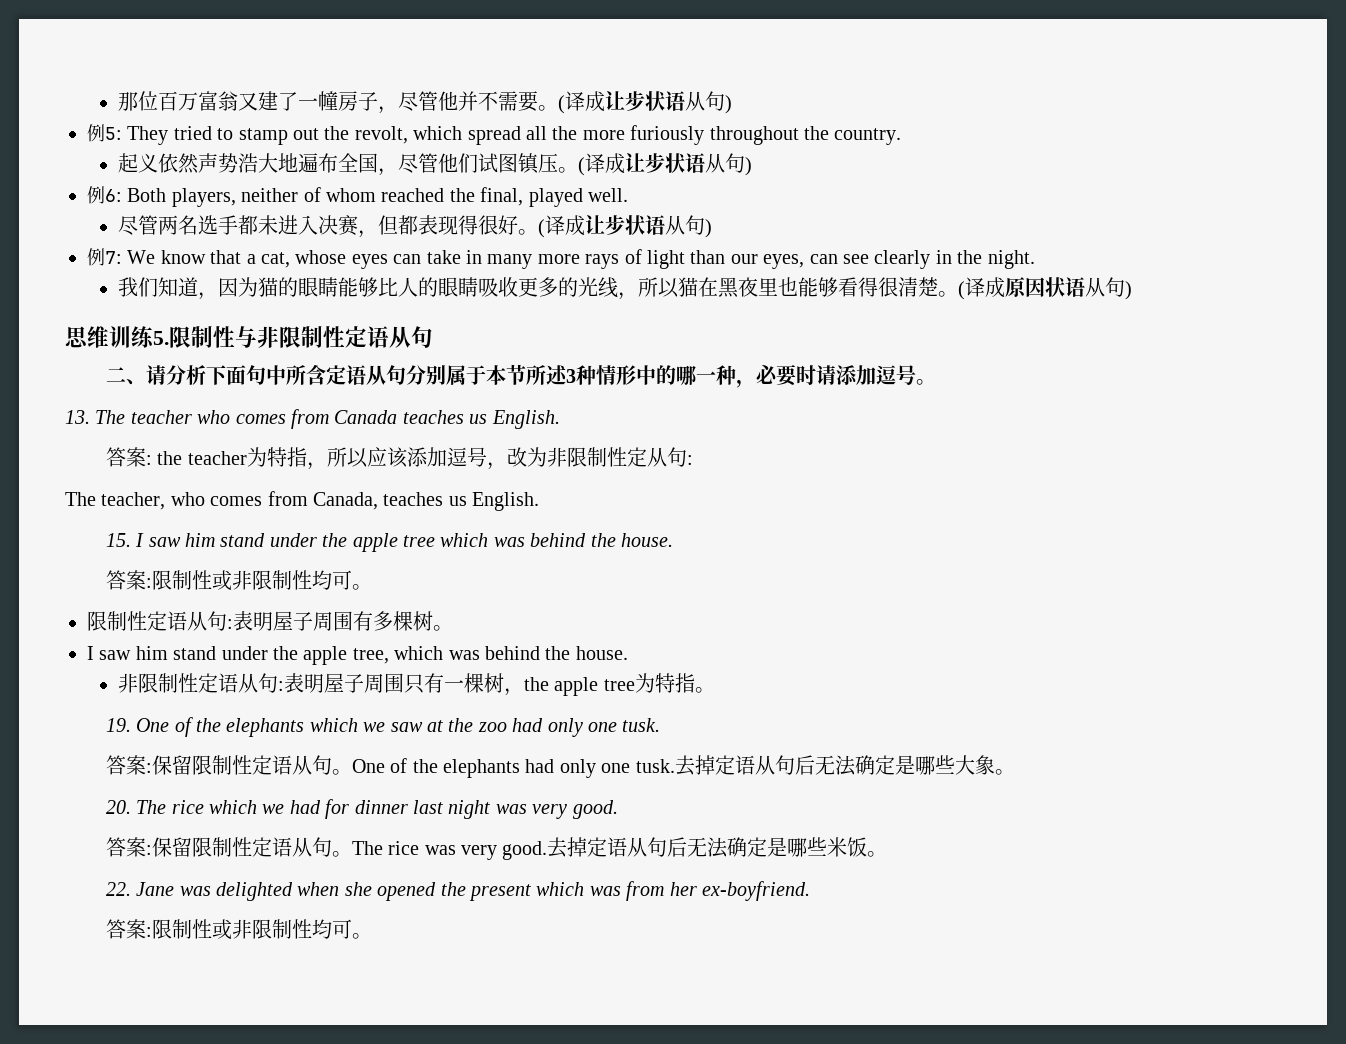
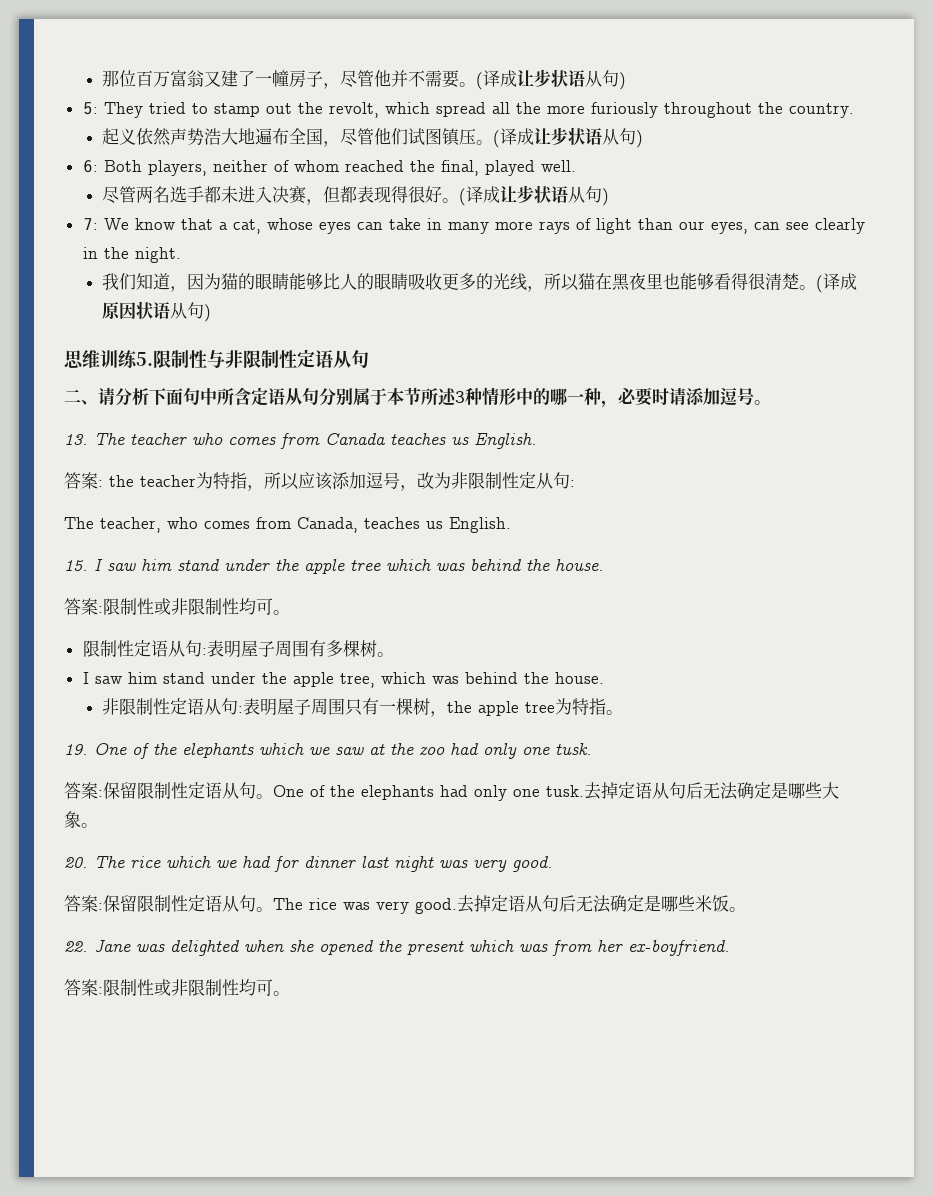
[87,124,105,142] 例 -> (627, 81) none
[87,186,105,204] 例 -> (644, 139) none
[87,248,105,266] 例 -> (610, 197) none

